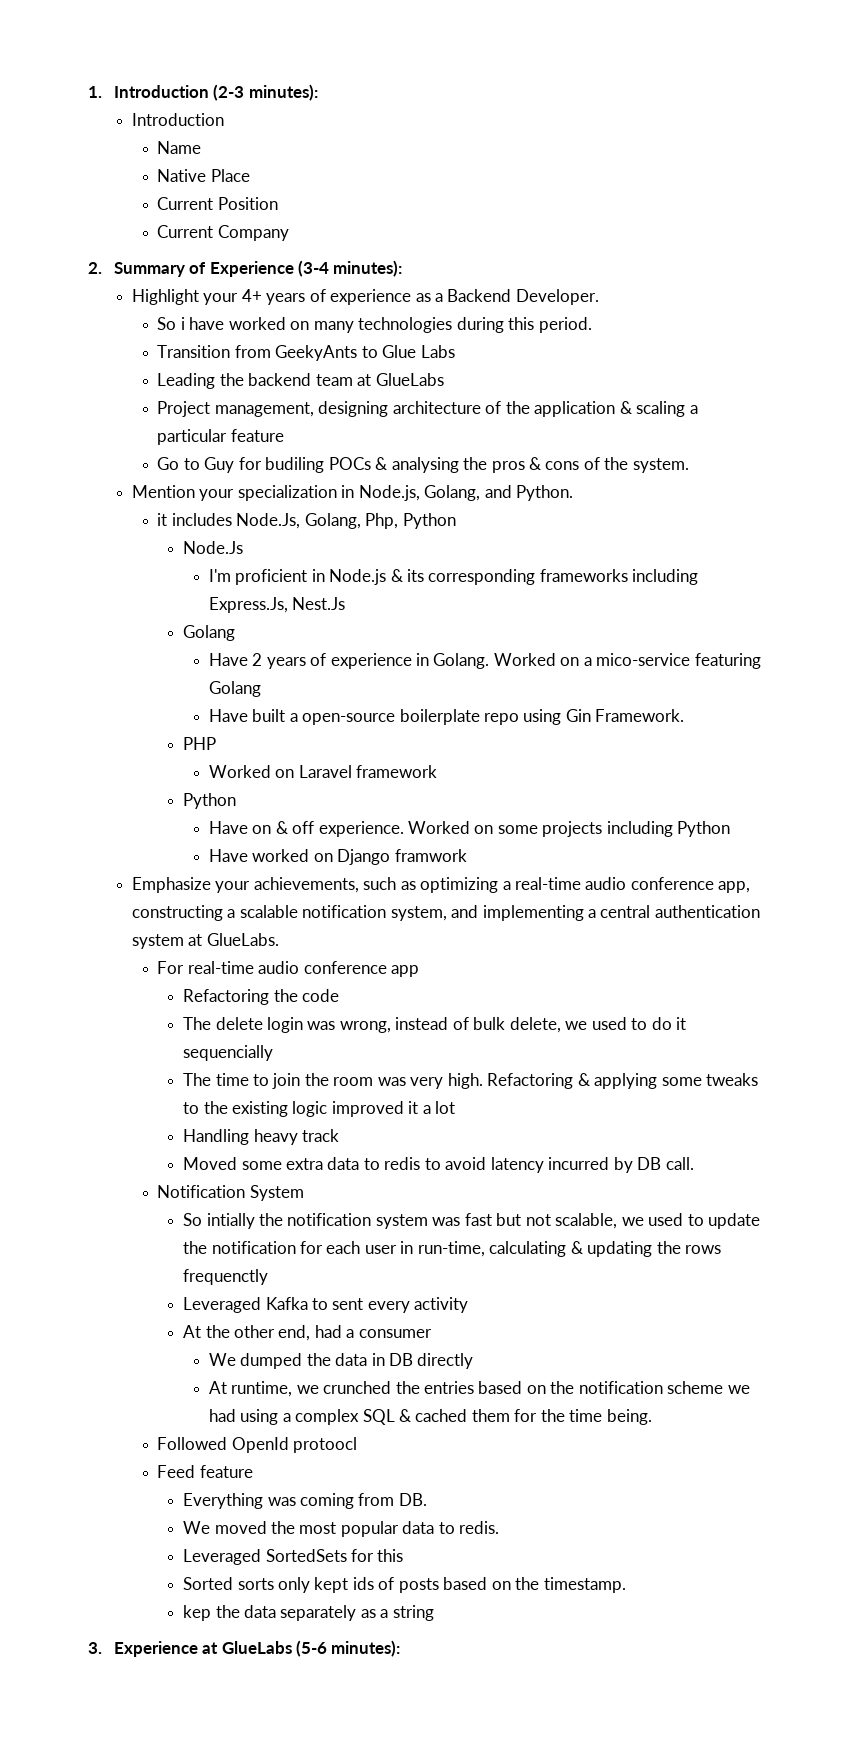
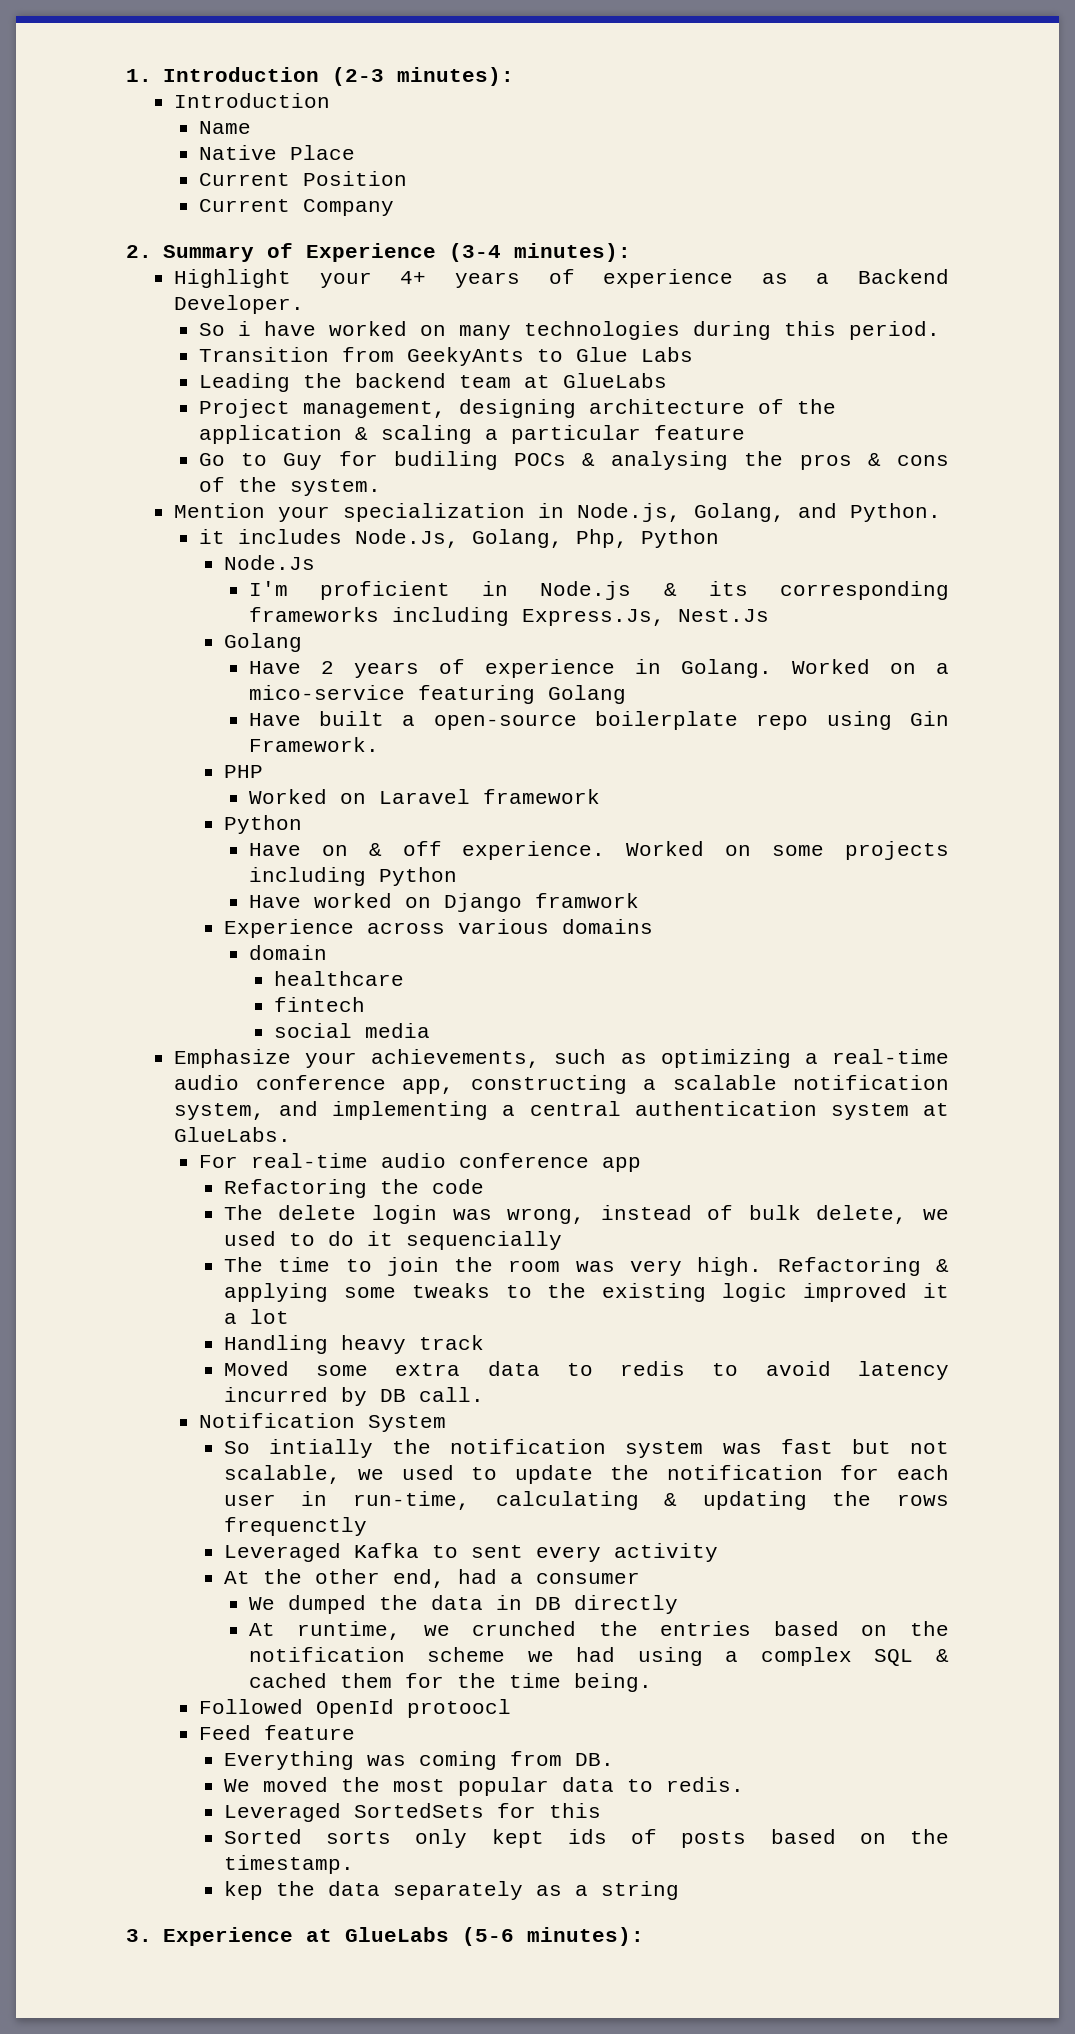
(467, 855) none -> [223,919,653,938] [248,945,327,960] [273,971,404,986] [273,997,365,1012] [273,1023,430,1038] // Experience across various domains // domain // healthcare // fintech // social media

